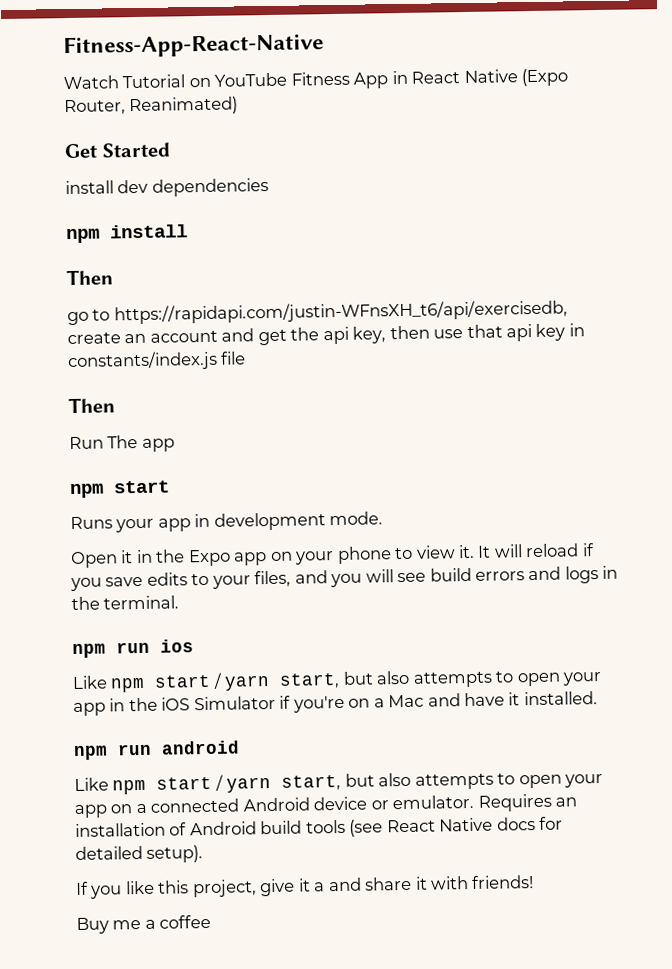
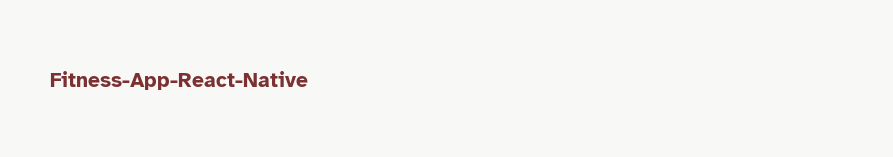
[63,68,569,90] [64,96,239,116] [64,142,171,159] [65,177,269,197] [66,224,188,244] [66,269,113,286] [67,299,568,326] [67,323,585,346] [67,350,247,372] [68,397,115,414] [69,434,175,452] [69,480,170,499] [70,511,384,533] [70,543,595,569] [70,565,619,592] [71,595,180,611] [72,639,194,659] [72,670,603,693] [73,691,598,717] [73,740,240,761] [74,772,604,795] [74,793,578,819] [75,816,564,837] [75,845,204,863] [76,875,535,899] [76,914,212,934] // Watch Tutorial on YouTube Fitness App in React Native (Expo Router, Reanimated) // Get Started // install dev dependencies // npm install // Then // go to https://rapidapi.com/justin-WFnsXH_t6/api/exercisedb, create an account and get the api key, then use that api key in constants/index.js file // Then // Run The app // npm start // Runs your app in development mode. // Open it in the Expo app on your phone to view it. It will reload if you save edits to your files, and you will see build errors and logs in the terminal. // npm run ios // Like npm start / yarn start, but also attempts to open your app in the iOS Simulator if you're on a Mac and have it installed. // npm run android // Like npm start / yarn start, but also attempts to open your app on a connected Android device or emulator. Requires an installation of Android build tools (see React Native docs for detailed setup). // If you like this project, give it a and share it with friends! // Buy me a coffee -> (308, 80) none

